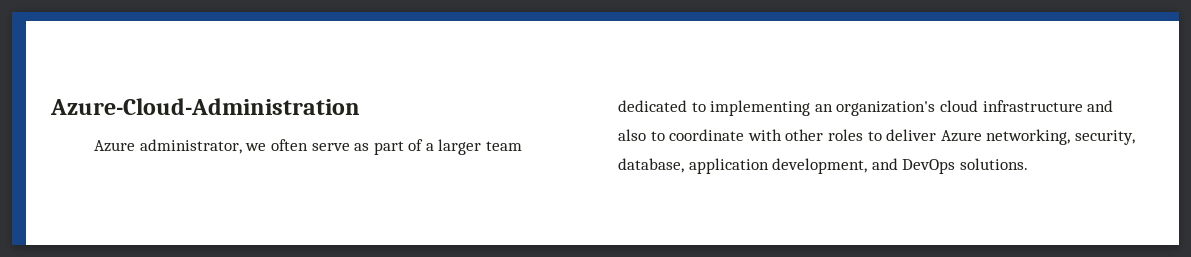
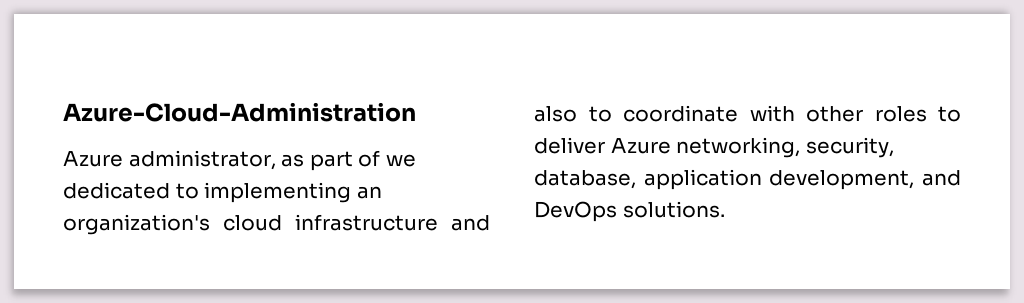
[245,139,523,155] we often serve as part of a larger team -> [281,150,416,171] as part of we

